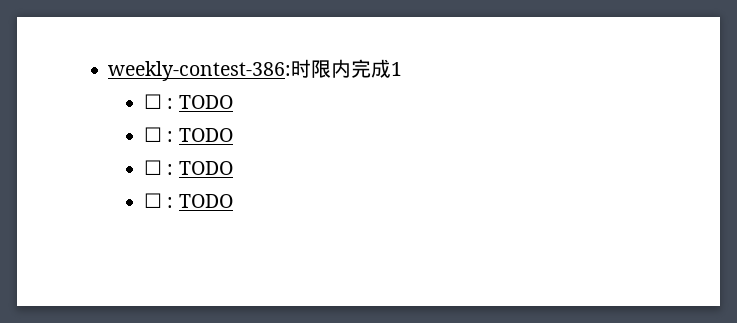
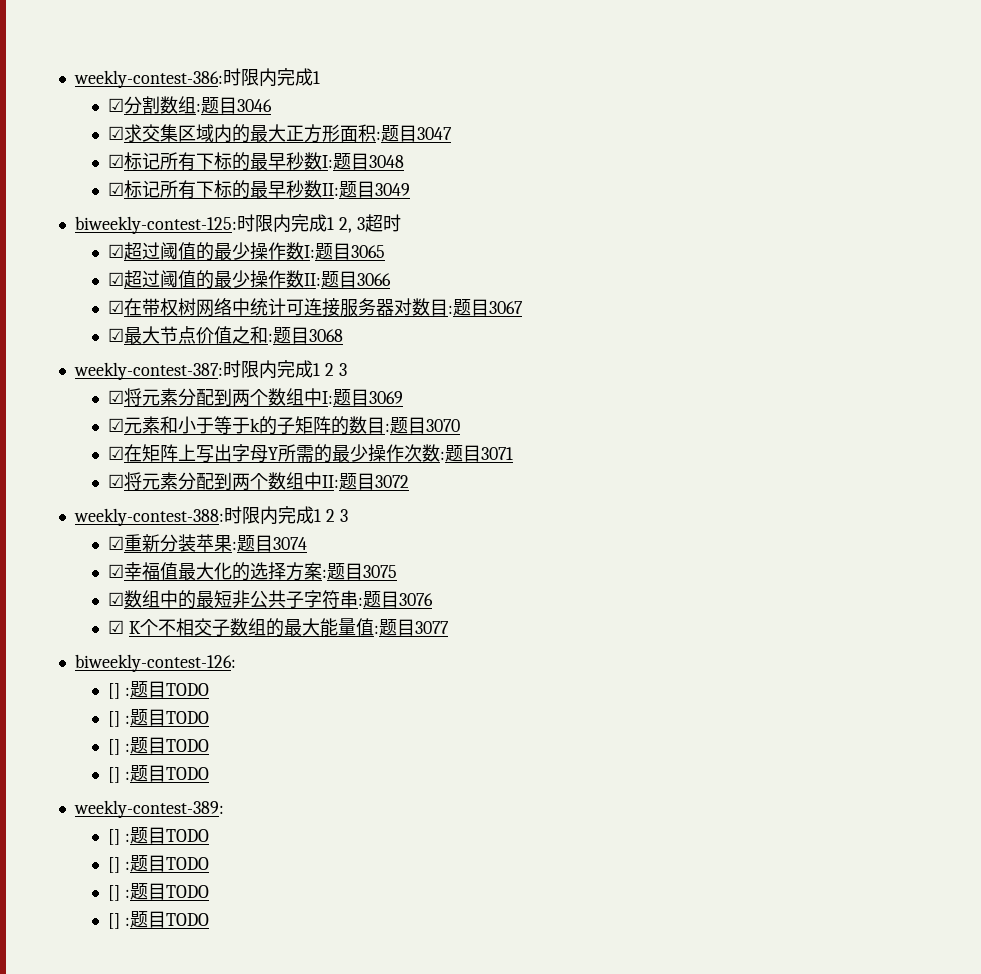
[143,94,233,109] [143,127,233,142] [143,160,233,175] [143,193,174,208] ☐ : TODO // ☐ : TODO // ☐ : TODO // ☐ : -> [108,96,273,114] [108,124,453,143] [108,152,405,171] [108,180,411,199] [74,214,401,234] [108,242,386,261] [108,270,392,289] [108,298,524,317] [108,326,344,344] [73,360,347,380] [108,388,404,406] [108,416,461,435] [108,444,514,463] [108,472,410,490] [73,506,348,526] [108,534,308,552] [108,562,398,581] [108,590,434,609] [108,618,450,637] [74,654,236,672] [108,681,210,699] [108,709,210,727] [108,737,210,755] [108,765,210,783] [73,800,224,818] [108,827,210,845] [108,855,210,873] [108,883,210,901] [108,911,167,929] ☑分割数组:题目3046 // ☑求交集区域内的最大正方形面积:题目3047 // ☑标记所有下标的最早秒数I:题目3048 // ☑标记所有下标的最早秒数II:题目3049 // biweekly-contest-125:时限内完成1 2, 3超时 // ☑超过阈值的最少操作数I:题目3065 // ☑超过阈值的最少操作数II:题目3066 // ☑在带权树网络中统计可连接服务器对数目:题目3067 // ☑最大节点价值之和:题目3068 // weekly-contest-387:时限内完成1 2 3 // ☑将元素分配到两个数组中I:题目3069 // ☑元素和小于等于k的子矩阵的数目:题目3070 // ☑在矩阵上写出字母Y所需的最少操作次数:题目3071 // ☑将元素分配到两个数组中II:题目3072 // weekly-contest-388:时限内完成1 2 3 // ☑重新分装苹果:题目3074 // ☑幸福值最大化的选择方案:题目3075 // ☑数组中的最短非公共子字符串:题目3076 // ☑ K个不相交子数组的最大能量值:题目3077 // biweekly-contest-126: // [] :题目TODO // [] :题目TODO // [] :题目TODO // [] :题目TODO // weekly-contest-389: // [] :题目TODO // [] :题目TODO // [] :题目TODO // [] :题目

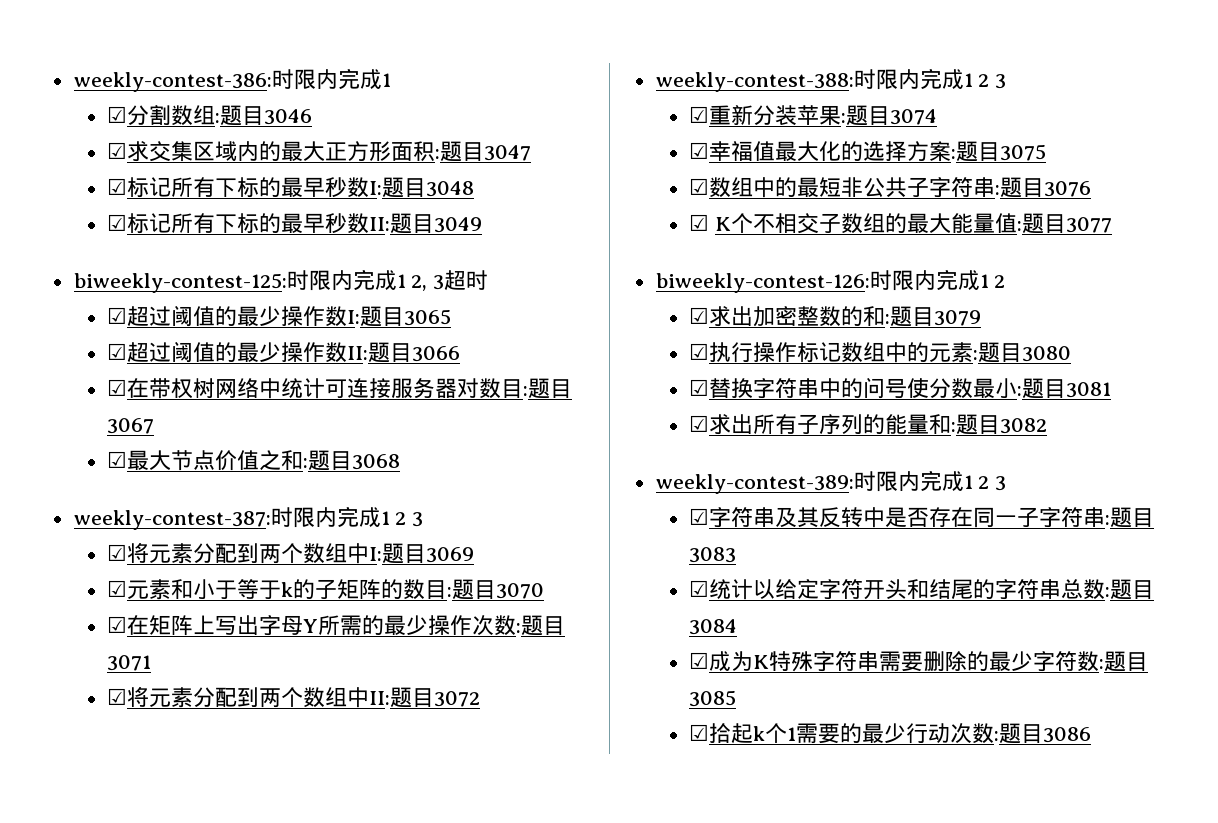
[108,681,210,699] [108,709,210,727] [108,737,210,755] [108,765,210,783] // [] :题目TODO // [] :题目TODO // [] :题目TODO // [] :题目TODO -> [869,269,1006,291] [688,306,981,327] [688,342,1071,363] [688,377,1111,399] [688,414,1047,435] 时限内完成1 2 // ☑求出加密整数的和:题目3079 // ☑执行操作标记数组中的元素:题目3080 // ☑替换字符串中的问号使分数最小:题目3081 // ☑求出所有子序列的能量和:题目3082
[108,827,210,845] [108,855,210,873] [108,883,210,901] [108,911,210,929] // [] :题目TODO // [] :题目TODO // [] :题目TODO // [] :题目TODO -> [853,470,1007,492] [688,507,1154,528] [688,547,736,563] [688,579,1154,600] [688,619,737,635] [688,651,1148,672] [688,690,736,707] [688,723,1091,744] 时限内完成1 2 3 // ☑字符串及其反转中是否存在同一子字符串:题目3083 // ☑统计以给定字符开头和结尾的字符串总数:题目3084 // ☑成为K特殊字符串需要删除的最少字符数:题目3085 // ☑拾起k个1需要的最少行动次数:题目3086

